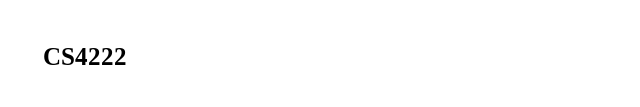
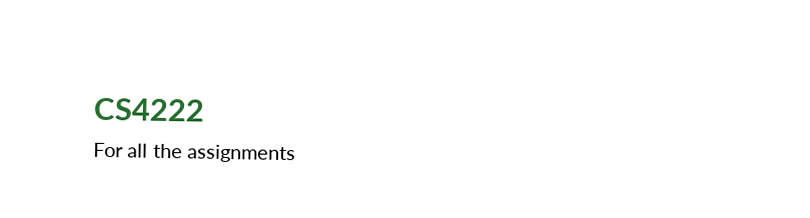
(127, 56) none -> [93,142,296,164] // For all the assignments

